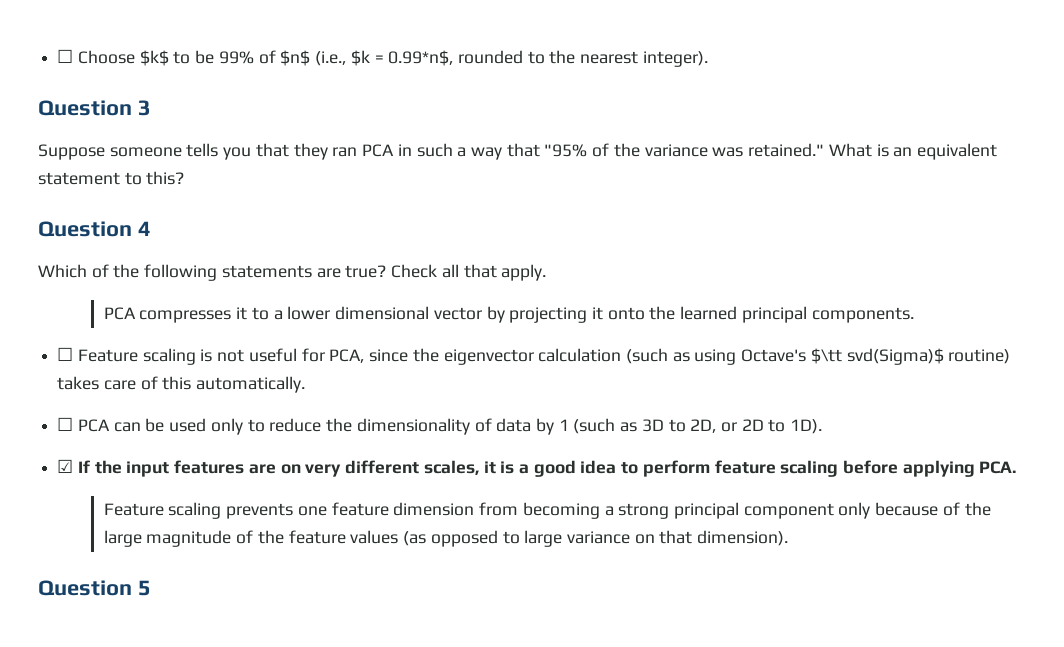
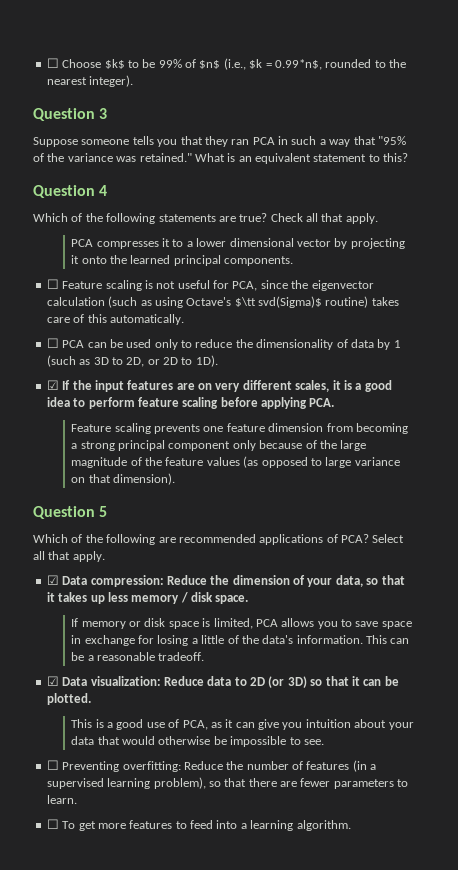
(151, 588) none -> [33,534,405,545] [33,551,105,562] [46,575,405,587] [46,592,249,604] [71,618,412,629] [71,635,410,646] [71,652,205,661] [46,676,399,688] [46,693,91,705] [71,719,414,730] [71,736,324,747] [46,760,377,772] [46,777,409,789] [46,795,77,804] [46,819,351,831] // Which of the following are recommended applications of PCA? Select all that apply. // ☑ Data compression: Reduce the dimension of your data, so that it takes up less memory / disk space. // If memory or disk space is limited, PCA allows you to save space in exchange for losing a little of the data's information. This can be a reasonable tradeoff. // ☑ Data visualization: Reduce data to 2D (or 3D) so that it can be plotted. // This is a good use of PCA, as it can give you intuition about your data that would otherwise be impossible to see. // ☐ Preventing overfitting: Reduce the number of features (in a supervised learning problem), so that there are fewer parameters to learn. // ☐ To get more features to feed into a learning algorithm.

